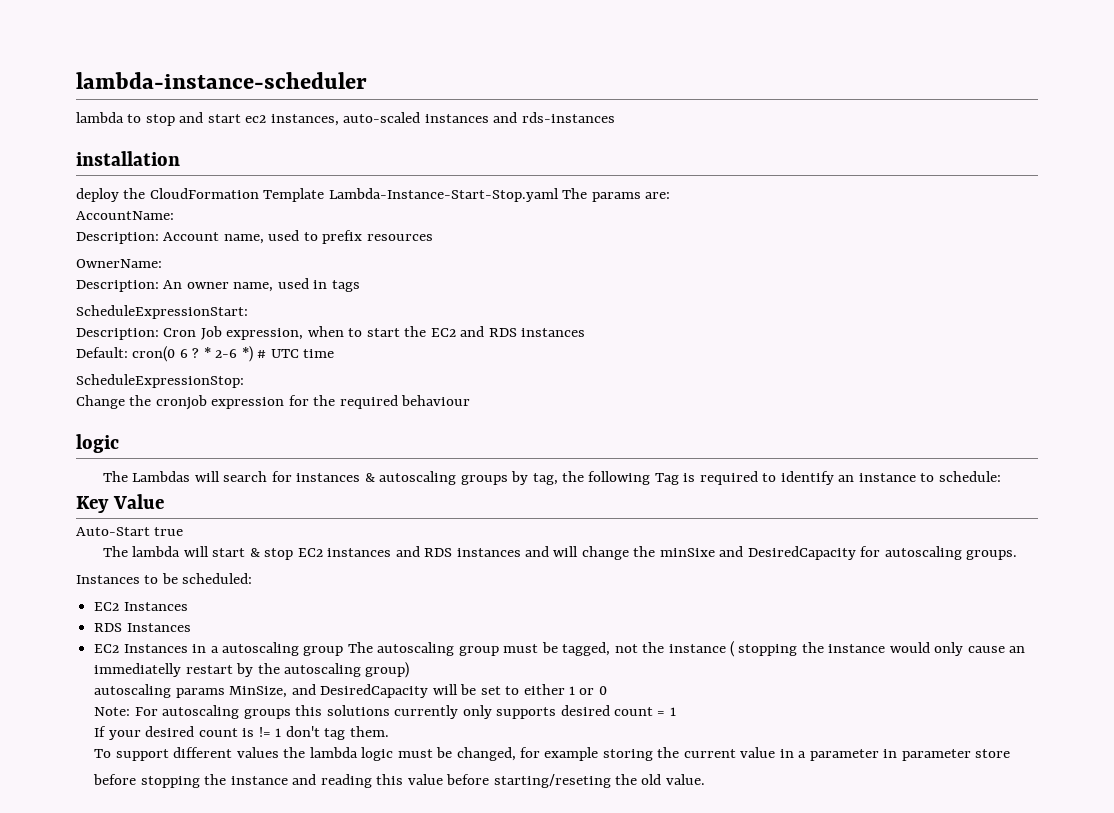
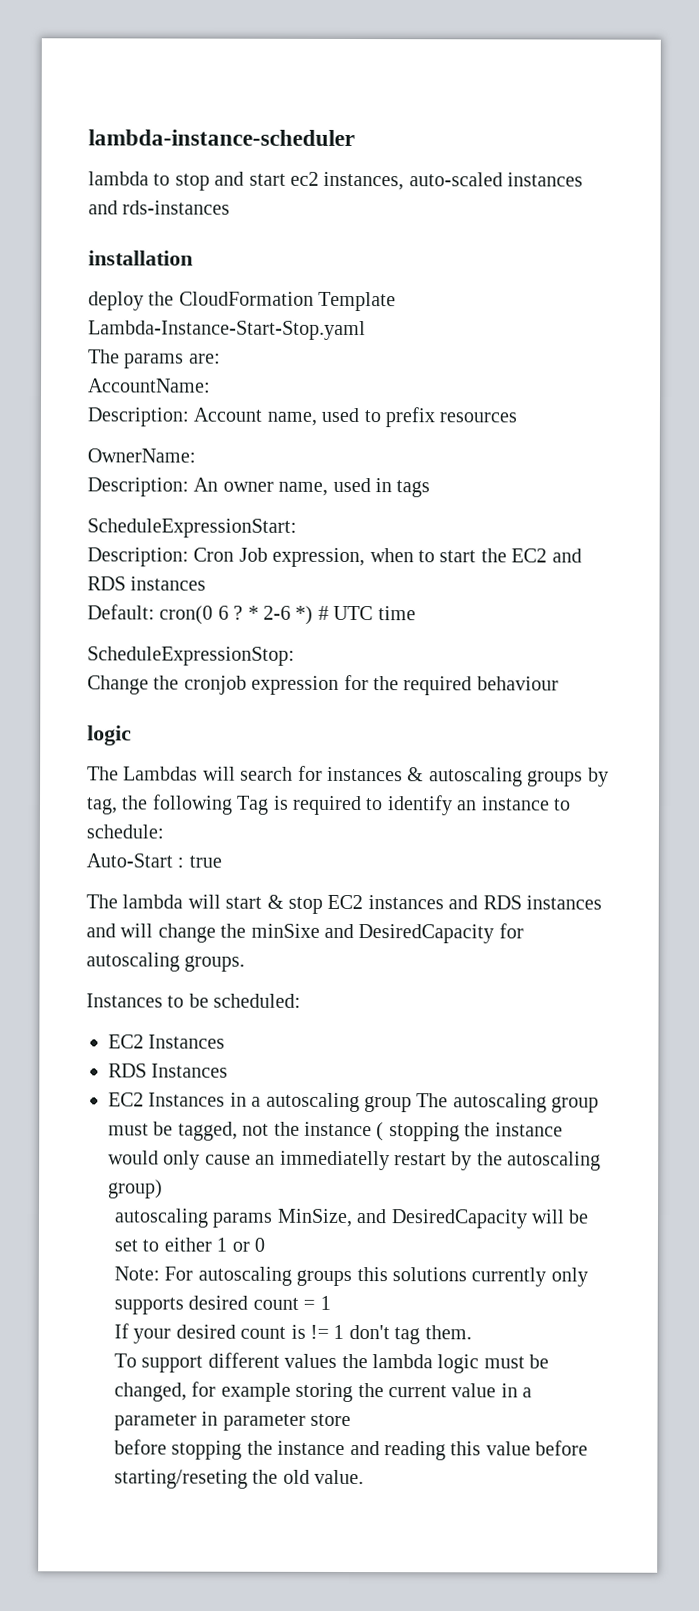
(559, 195) none -> (366, 330) //
[76,494,164,513] // Key Value -> (164, 831) none
(150, 531) none -> [177,857,185,868] :

